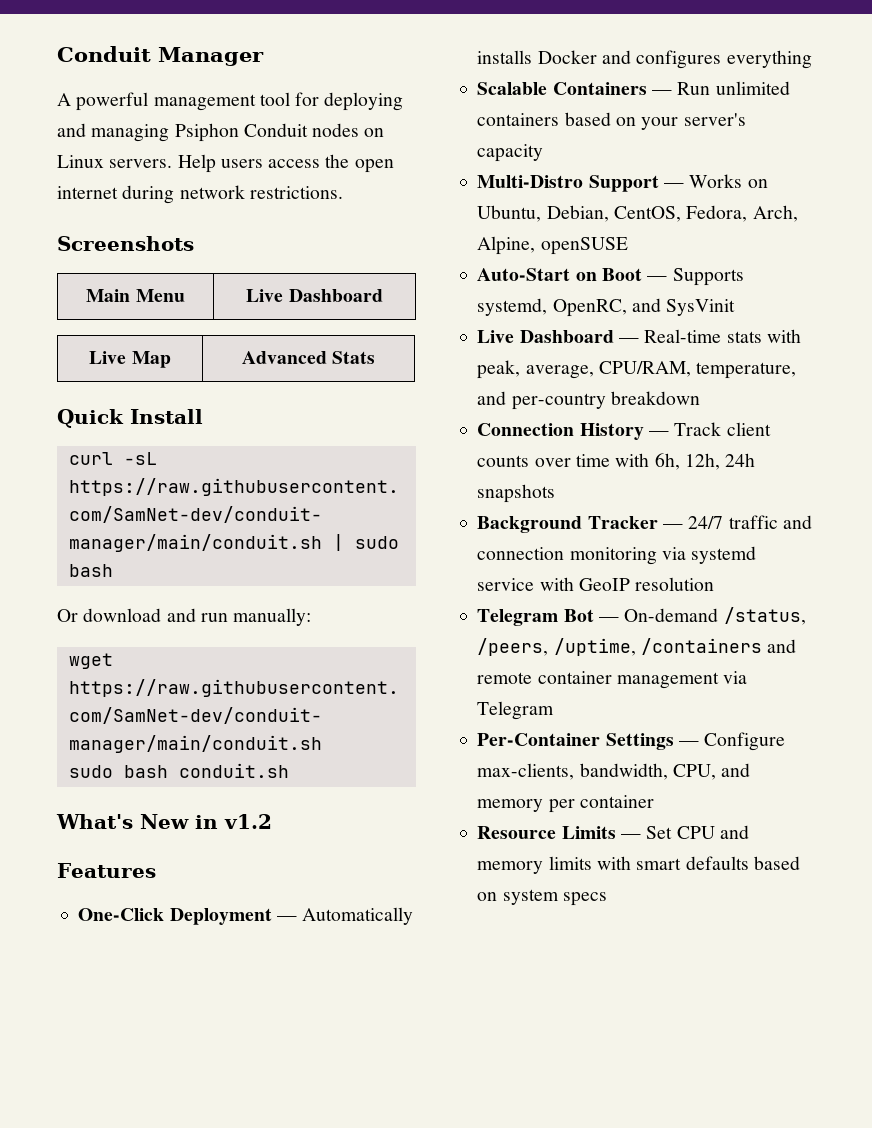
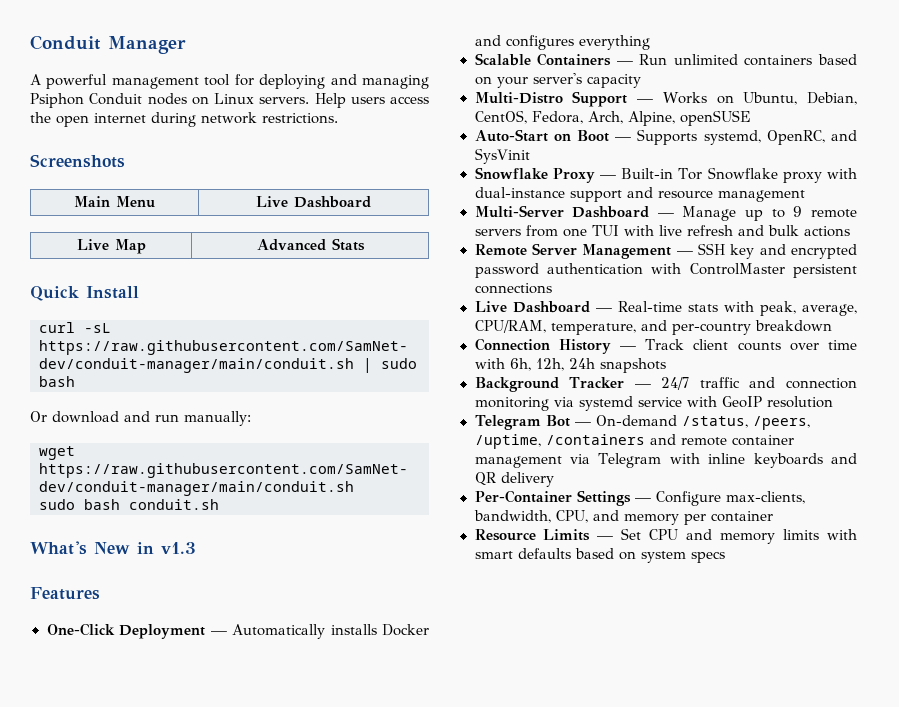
[224,814,272,829] v1.2 -> [161,542,196,554] v1.3
(736, 307) none -> [474,167,857,183] [474,187,805,202] [474,205,858,221] [474,225,850,237] [474,243,857,259] [474,263,857,278] [474,283,552,294] // Snowflake Proxy — Built-in Tor Snowflake proxy with dual-instance support and resource management // Multi-Server Dashboard — Manage up to 9 remote servers from one TUI with live refresh and bulk actions // Remote Server Management — SSH key and encrypted password authentication with ControlMaster persistent connections
(555, 710) none -> [669,453,857,468] [474,472,554,487] with inline keyboards and QR delivery

